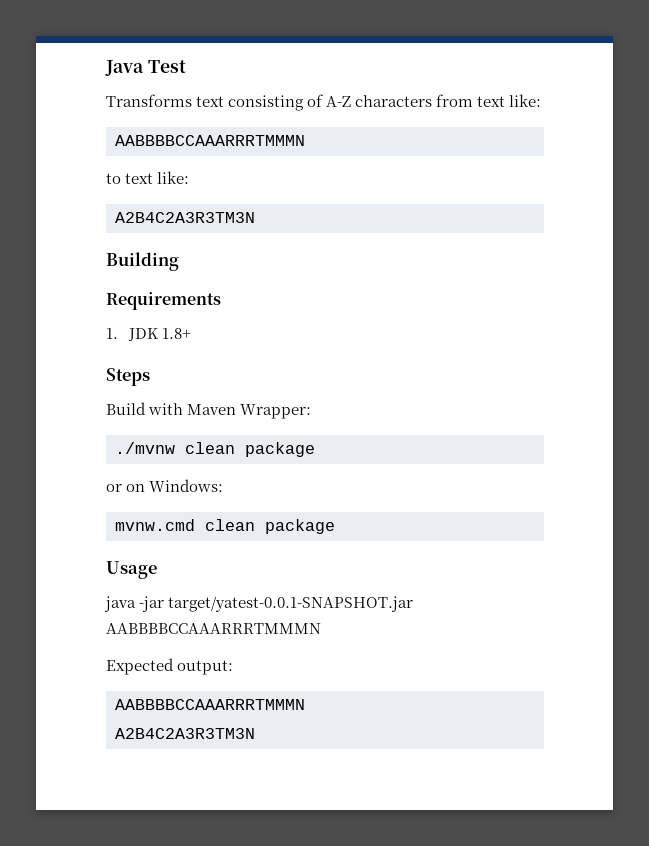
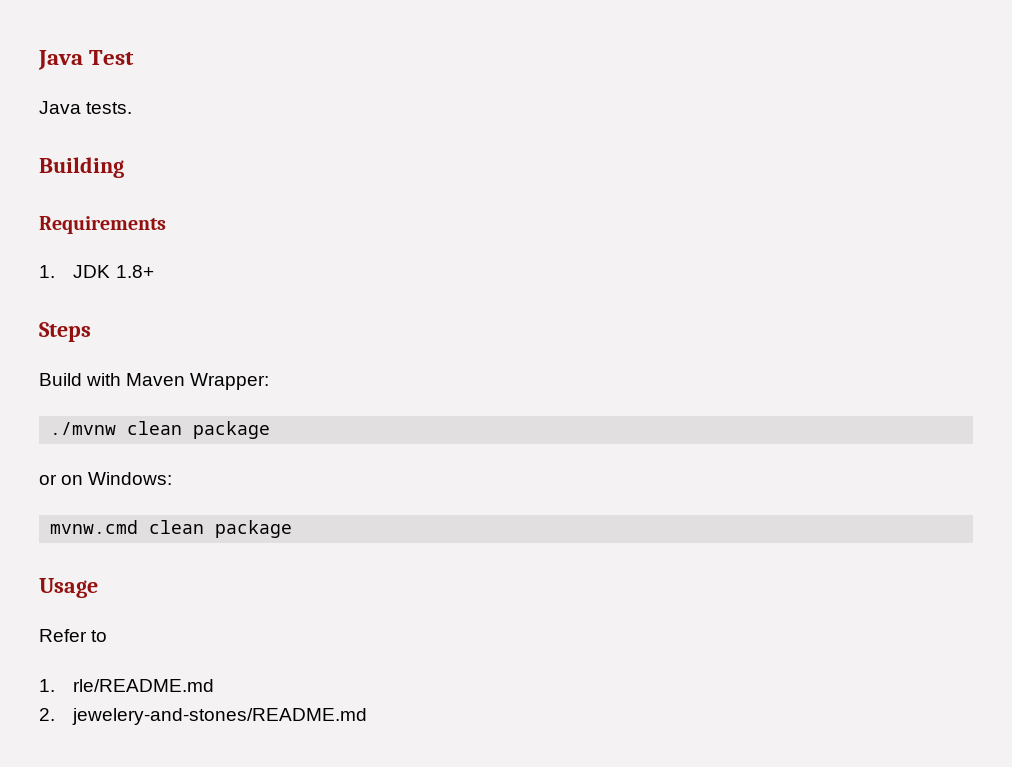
[106,94,542,111] [115,135,305,146] [106,171,190,184] [115,212,255,223] Transforms text consisting of A-Z characters from text like: // AABBBBCCAAARRRTMMMN // to text like: // A2B4C2A3R3TM3N -> [39,101,133,114] Java tests.
[104,596,414,612] [106,623,321,634] [106,658,234,675] [115,699,305,710] [115,728,255,739] java -jar target/yatest-0.0.1-SNAPSHOT.jar AABBBBCCAAARRRTMMMN // Expected output: // AABBBBCCAAARRRTMMMN // A2B4C2A3R3TM3N -> [39,629,108,642] [39,679,215,692] [39,708,368,725] Refer to // 1. rle/README.md // 2. jewelery-and-stones/README.md

